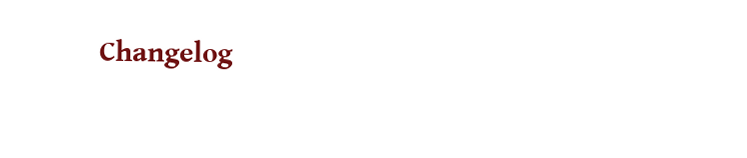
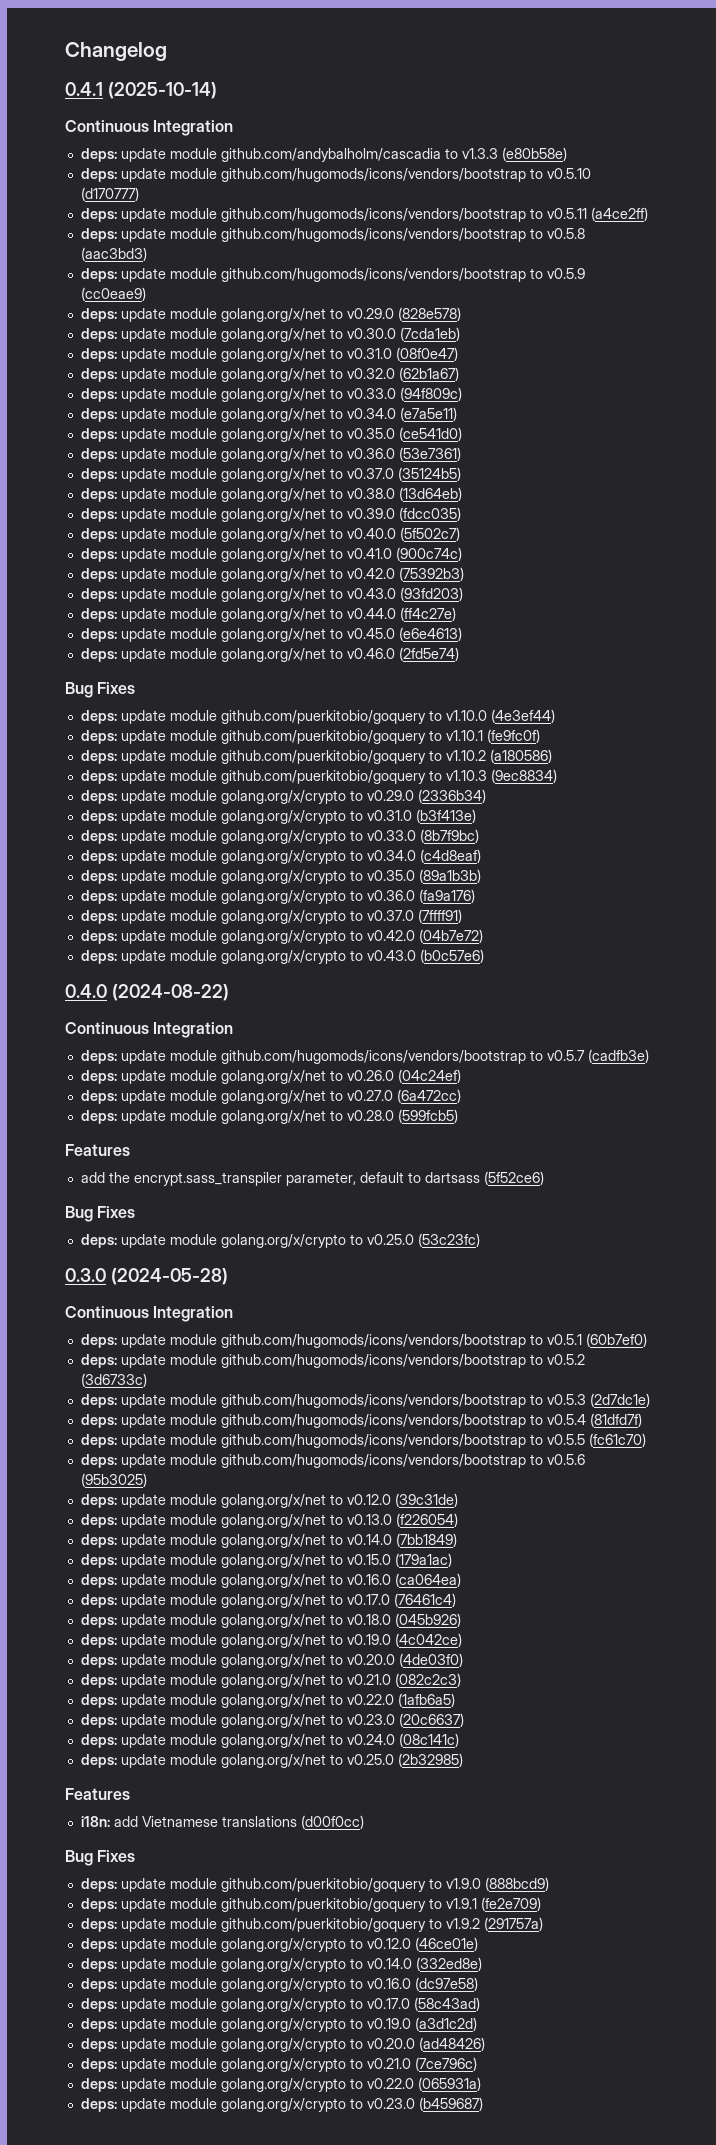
(234, 54) none -> [65,82,217,99] [65,120,234,136] [80,147,567,162] [80,168,591,182] [80,187,139,201] [80,207,648,222] [80,228,585,242] [80,247,147,261] [80,268,585,282] [80,287,146,301] [80,307,461,322] [80,327,460,342] [80,347,458,362] [80,367,459,382] [80,387,462,402] [80,407,457,422] [80,427,462,442] [80,447,461,462] [80,467,461,482] [80,487,462,502] [80,507,461,522] [80,527,460,542] [80,547,462,562] [80,567,464,582] [80,587,463,602] [80,607,456,622] [80,627,462,642] [80,647,459,662] [65,682,136,698] [80,709,555,724] [80,729,540,744] [80,749,552,764] [80,769,557,784] [80,789,486,804] [80,809,476,824] [80,829,479,844] [80,849,481,864] [80,869,481,884] [80,889,475,904] [80,909,462,924] [80,929,483,944] [80,949,484,964] [65,984,229,1001] [65,1022,234,1038] [80,1049,649,1064] [80,1069,461,1084] [80,1089,461,1104] [80,1109,458,1124] [65,1144,130,1156] [80,1171,544,1186] [65,1206,136,1222] [80,1233,480,1248] [65,1268,228,1285] [65,1306,234,1322] [80,1333,647,1348] [80,1354,585,1368] [80,1373,147,1387] [80,1393,650,1408] [80,1413,642,1428] [80,1433,646,1448] [80,1454,585,1468] [80,1473,147,1487] [80,1493,458,1508] [80,1513,458,1528] [80,1533,457,1548] [80,1553,452,1568] [80,1573,461,1588] [80,1593,456,1608] [80,1613,461,1628] [80,1633,462,1648] [80,1653,463,1668] [80,1673,461,1688] [80,1693,455,1708] [80,1713,464,1728] [80,1733,459,1748] [80,1753,463,1768] [65,1788,130,1800] [80,1815,364,1829] [65,1850,136,1866] [80,1877,549,1892] [80,1897,541,1912] [80,1917,543,1932] [80,1937,478,1952] [80,1957,482,1972] [80,1977,478,1992] [80,1997,480,2012] [80,2017,477,2032] [80,2037,485,2052] [80,2057,477,2072] [80,2077,481,2092] [80,2097,483,2112] // 0.4.1 (2025-10-14) // Continuous Integration // deps: update module github.com/andybalholm/cascadia to v1.3.3 (e80b58e) // deps: update module github.com/hugomods/icons/vendors/bootstrap to v0.5.10 (d170777) // deps: update module github.com/hugomods/icons/vendors/bootstrap to v0.5.11 (a4ce2ff) // deps: update module github.com/hugomods/icons/vendors/bootstrap to v0.5.8 (aac3bd3) // deps: update module github.com/hugomods/icons/vendors/bootstrap to v0.5.9 (cc0eae9) // deps: update module golang.org/x/net to v0.29.0 (828e578) // deps: update module golang.org/x/net to v0.30.0 (7cda1eb) // deps: update module golang.org/x/net to v0.31.0 (08f0e47) // deps: update module golang.org/x/net to v0.32.0 (62b1a67) // deps: update module golang.org/x/net to v0.33.0 (94f809c) // deps: update module golang.org/x/net to v0.34.0 (e7a5e11) // deps: update module golang.org/x/net to v0.35.0 (ce541d0) // deps: update module golang.org/x/net to v0.36.0 (53e7361) // deps: update module golang.org/x/net to v0.37.0 (35124b5) // deps: update module golang.org/x/net to v0.38.0 (13d64eb) // deps: update module golang.org/x/net to v0.39.0 (fdcc035) // deps: update module golang.org/x/net to v0.40.0 (5f502c7) // deps: update module golang.org/x/net to v0.41.0 (900c74c) // deps: update module golang.org/x/net to v0.42.0 (75392b3) // deps: update module golang.org/x/net to v0.43.0 (93fd203) // deps: update module golang.org/x/net to v0.44.0 (ff4c27e) // deps: update module golang.org/x/net to v0.45.0 (e6e4613) // deps: update module golang.org/x/net to v0.46.0 (2fd5e74) // Bug Fixes // deps: update module github.com/puerkitobio/goquery to v1.10.0 (4e3ef44) // deps: update module github.com/puerkitobio/goquery to v1.10.1 (fe9fc0f) // deps: update module github.com/puerkitobio/goquery to v1.10.2 (a180586) // deps: update module github.com/puerkitobio/goquery to v1.10.3 (9ec8834) // deps: update module golang.org/x/crypto to v0.29.0 (2336b34) // deps: update module golang.org/x/crypto to v0.31.0 (b3f413e) // deps: update module golang.org/x/crypto to v0.33.0 (8b7f9bc) // deps: update module golang.org/x/crypto to v0.34.0 (c4d8eaf) // deps: update module golang.org/x/crypto to v0.35.0 (89a1b3b) // deps: update module golang.org/x/crypto to v0.36.0 (fa9a176) // deps: update module golang.org/x/crypto to v0.37.0 (7ffff91) // deps: update module golang.org/x/crypto to v0.42.0 (04b7e72) // deps: update module golang.org/x/crypto to v0.43.0 (b0c57e6) // 0.4.0 (2024-08-22) // Continuous Integration // deps: update module github.com/hugomods/icons/vendors/bootstrap to v0.5.7 (cadfb3e) // deps: update module golang.org/x/net to v0.26.0 (04c24ef) // deps: update module golang.org/x/net to v0.27.0 (6a472cc) // deps: update module golang.org/x/net to v0.28.0 (599fcb5) // Features // add the encrypt.sass_transpiler parameter, default to dartsass (5f52ce6) // Bug Fixes // deps: update module golang.org/x/crypto to v0.25.0 (53c23fc) // 0.3.0 (2024-05-28) // Continuous Integration // deps: update module github.com/hugomods/icons/vendors/bootstrap to v0.5.1 (60b7ef0) // deps: update module github.com/hugomods/icons/vendors/bootstrap to v0.5.2 (3d6733c) // deps: update module github.com/hugomods/icons/vendors/bootstrap to v0.5.3 (2d7dc1e) // deps: update module github.com/hugomods/icons/vendors/bootstrap to v0.5.4 (81dfd7f) // deps: update module github.com/hugomods/icons/vendors/bootstrap to v0.5.5 (fc61c70) // deps: update module github.com/hugomods/icons/vendors/bootstrap to v0.5.6 (95b3025) // deps: update module golang.org/x/net to v0.12.0 (39c31de) // deps: update module golang.org/x/net to v0.13.0 (f226054) // deps: update module golang.org/x/net to v0.14.0 (7bb1849) // deps: update module golang.org/x/net to v0.15.0 (179a1ac) // deps: update module golang.org/x/net to v0.16.0 (ca064ea) // deps: update module golang.org/x/net to v0.17.0 (76461c4) // deps: update module golang.org/x/net to v0.18.0 (045b926) // deps: update module golang.org/x/net to v0.19.0 (4c042ce) // deps: update module golang.org/x/net to v0.20.0 (4de03f0) // deps: update module golang.org/x/net to v0.21.0 (082c2c3) // deps: update module golang.org/x/net to v0.22.0 (1afb6a5) // deps: update module golang.org/x/net to v0.23.0 (20c6637) // deps: update module golang.org/x/net to v0.24.0 (08c141c) // deps: update module golang.org/x/net to v0.25.0 (2b32985) // Features // i18n: add Vietnamese translations (d00f0cc) // Bug Fixes // deps: update module github.com/puerkitobio/goquery to v1.9.0 (888bcd9) // deps: update module github.com/puerkitobio/goquery to v1.9.1 (fe2e709) // deps: update module github.com/puerkitobio/goquery to v1.9.2 (291757a) // deps: update module golang.org/x/crypto to v0.12.0 (46ce01e) // deps: update module golang.org/x/crypto to v0.14.0 (332ed8e) // deps: update module golang.org/x/crypto to v0.16.0 (dc97e58) // deps: update module golang.org/x/crypto to v0.17.0 (58c43ad) // deps: update module golang.org/x/crypto to v0.19.0 (a3d1c2d) // deps: update module golang.org/x/crypto to v0.20.0 (ad48426) // deps: update module golang.org/x/crypto to v0.21.0 (7ce796c) // deps: update module golang.org/x/crypto to v0.22.0 (065931a) // deps: update module golang.org/x/crypto to v0.23.0 (b459687)

